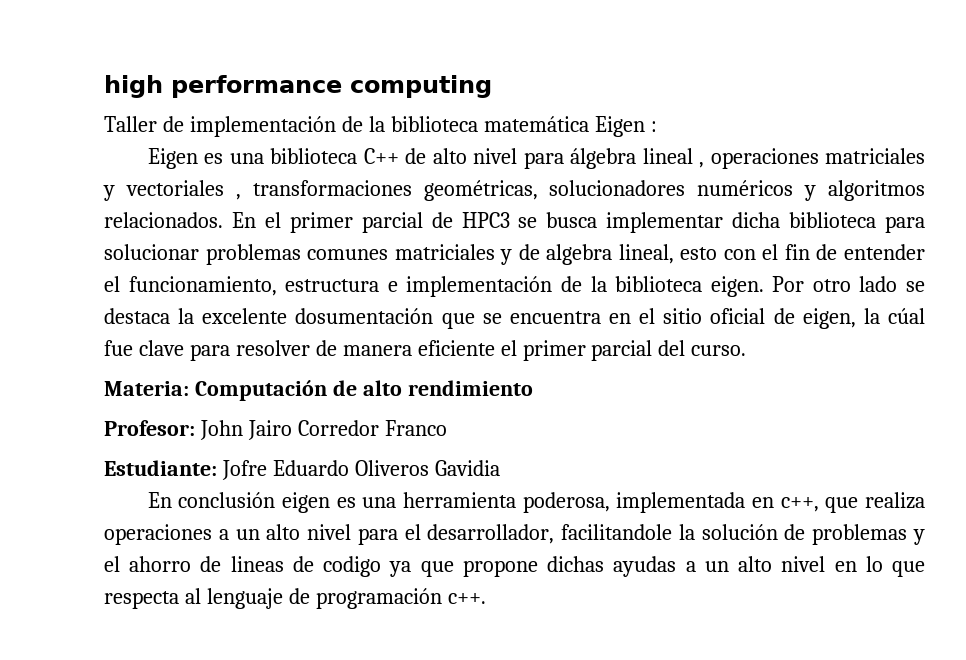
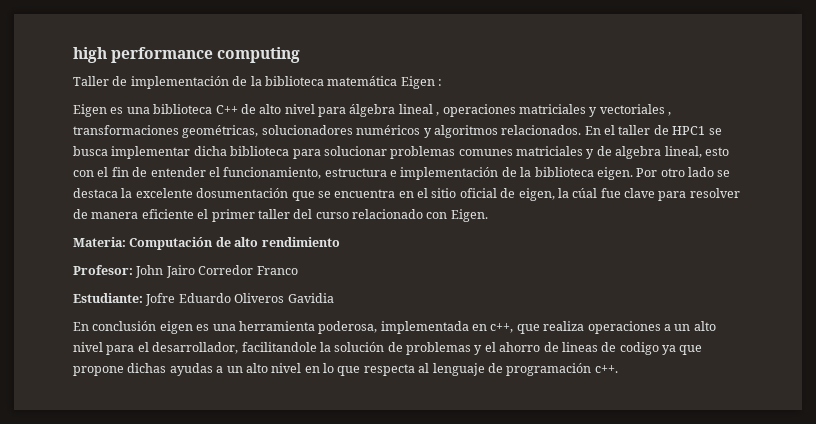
[289,212,510,233] primer parcial de HPC3 -> [618,125,706,135] taller de HPC1
[591,340,747,361] parcial del curso. -> [257,209,488,222] taller del curso relacionado con Eigen.

